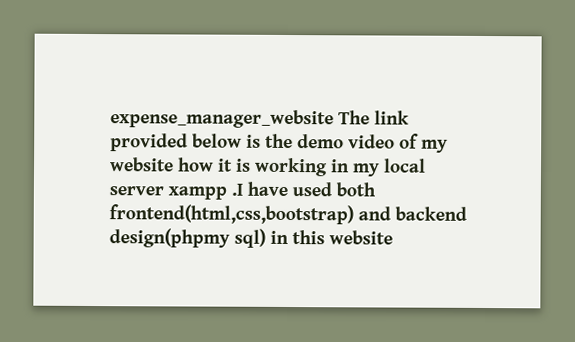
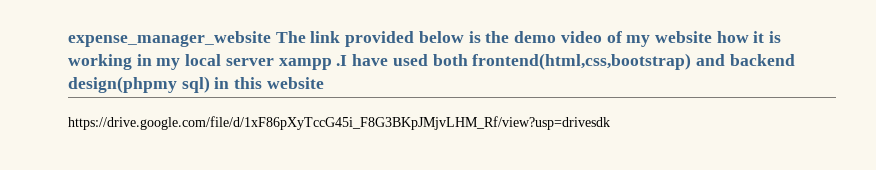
(393, 237) none -> [68,116,610,130] // https://drive.google.com/file/d/1xF86pXyTccG45i_F8G3BKpJMjvLHM_Rf/view?usp=drivesdk

